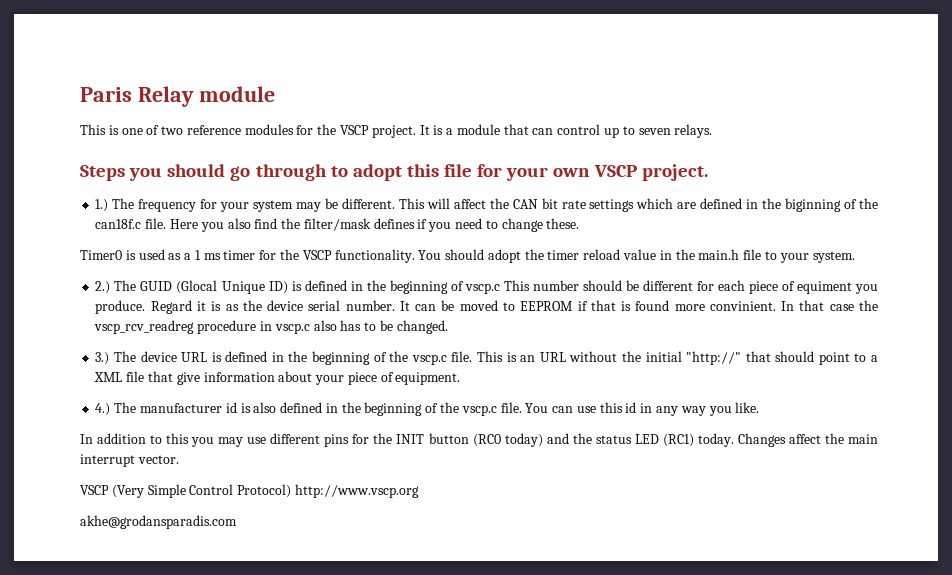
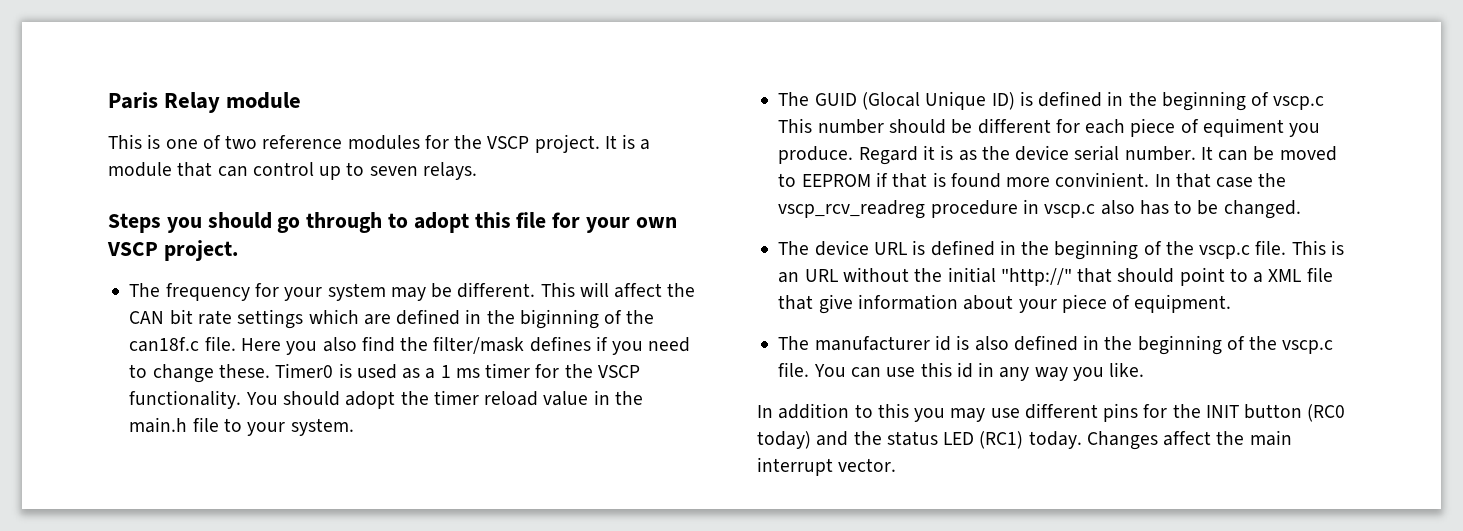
[95,199,109,212] 1.) -> (238, 250) none
(580, 223) // -> (270, 371) none
[95,281,111,294] 2.) -> (354, 427) none
[95,352,110,365] 3.) -> (1301, 209) none
[95,403,111,416] 4.) -> (1232, 303) none
[80,484,419,498] [80,515,237,529] // VSCP (Very Simple Control Protocol) http://www.vscp.org // akhe@grodansparadis.com -> (897, 465) none

